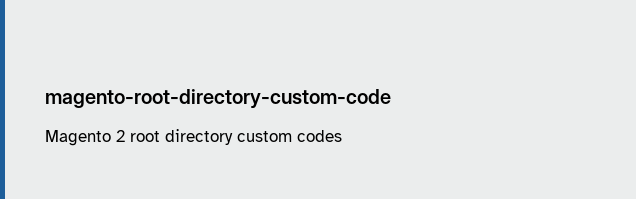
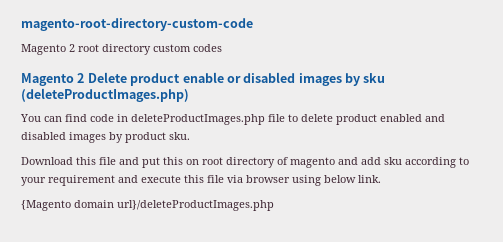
(342, 136) none -> [21,72,386,86] [21,88,189,102] [20,114,445,125] [21,132,190,143] [21,157,469,168] [21,175,381,186] [21,200,274,211] // Magento 2 Delete product enable or disabled images by sku (deleteProductImages.php) // You can find code in deleteProductImages.php file to delete product enabled and disabled images by product sku. // Download this file and put this on root directory of magento and add sku according to your requirement and execute this file via browser using below link. // {Magento domain url}/deleteProductImages.php

